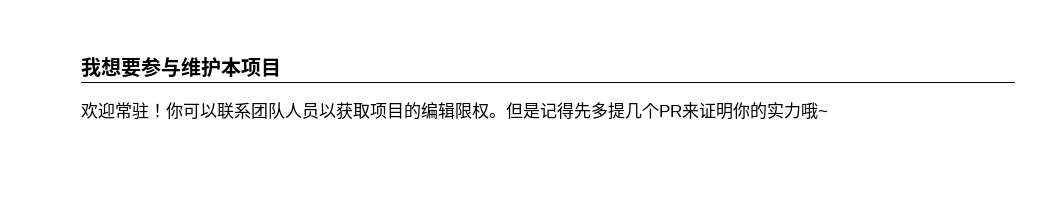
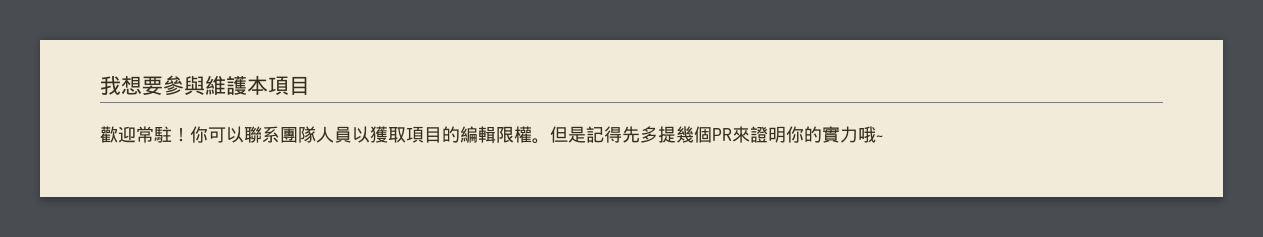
[141,57,281,78] [81,102,784,120] 参与维护本项目 // 欢迎常驻！你可以联系团队人员以获取项目的编辑限权。但是记得先多提几个PR来证明你的实 -> [163,75,310,96] [100,126,840,144] 參與維護本項目 // 歡迎常駐！你可以聯系團隊人員以獲取項目的編輯限權。但是記得先多提幾個PR來證明你的實

